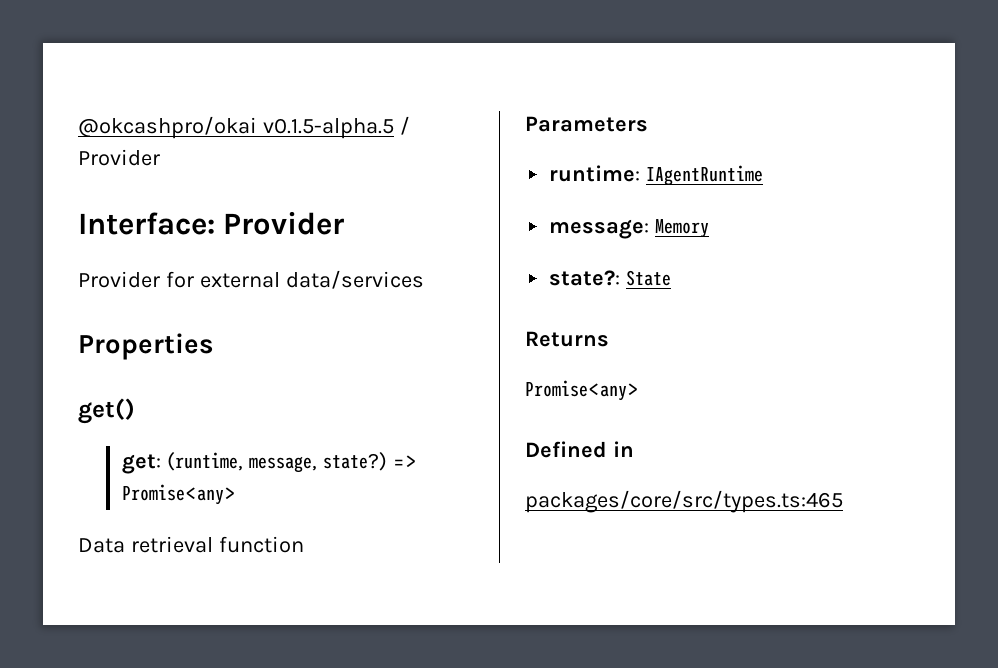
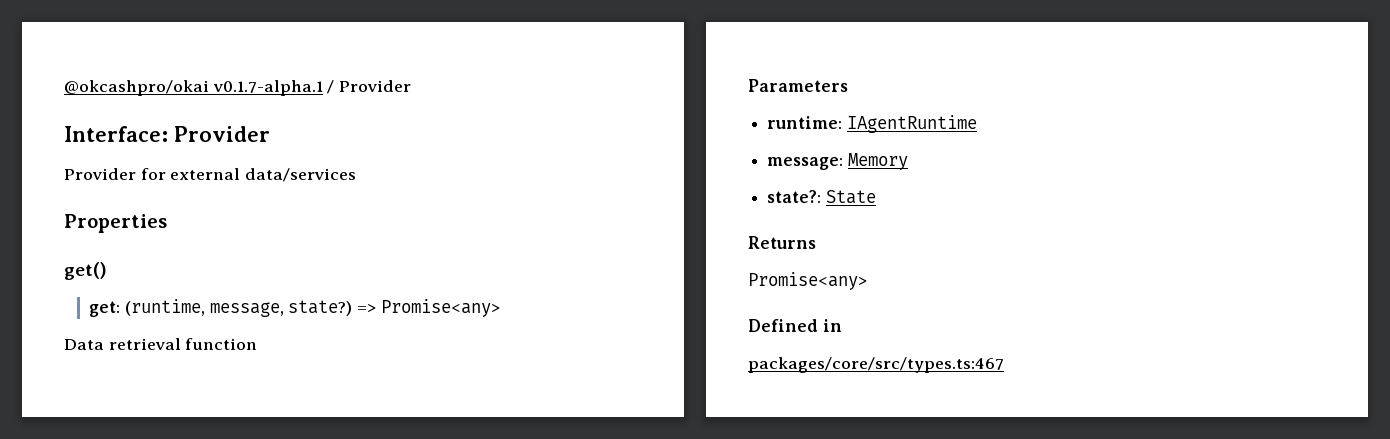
[262,118,394,139] v0.1.5-alpha.5 -> [212,80,323,96] v0.1.7-alpha.1
[525,490,843,513] packages/core/src/types.ts:465 -> [748,357,1004,373] packages/core/src/types.ts:467

